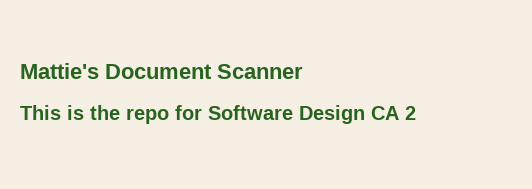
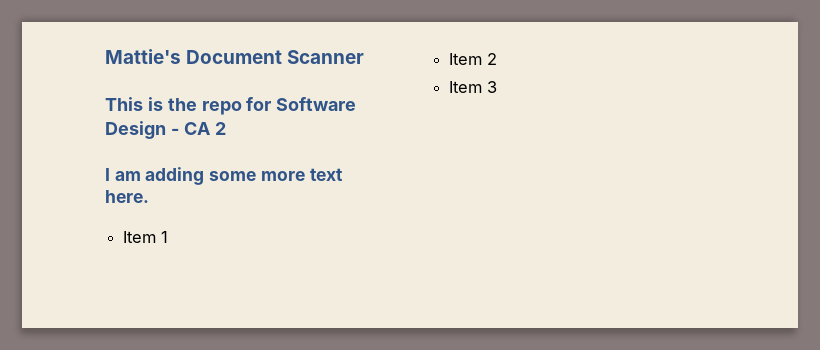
(365, 114) none -> [170,128,179,135] -
(416, 113) none -> [105,167,343,185] [105,190,149,203] [123,231,169,243] [449,53,498,65] [449,81,498,93] // I am adding some more text here. // Item 1 // Item 2 // Item 3

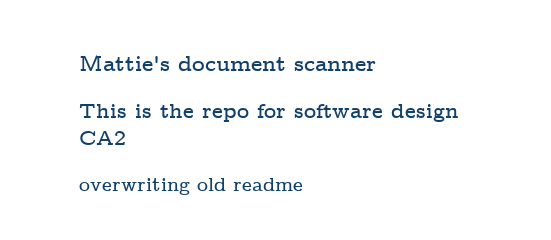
[186,50,365,64] Document Scanner -> [178,56,376,71] document scanner
[276,97,357,111] [105,121,226,139] [105,167,343,185] [105,190,149,203] [123,231,169,243] [449,53,498,65] [449,81,498,93] Software Design - CA 2 // I am adding some more text here. // Item 1 // Item 2 // Item 3 -> [294,104,459,122] [79,131,126,145] [79,178,303,195] software design CA2 // overwriting old readme

